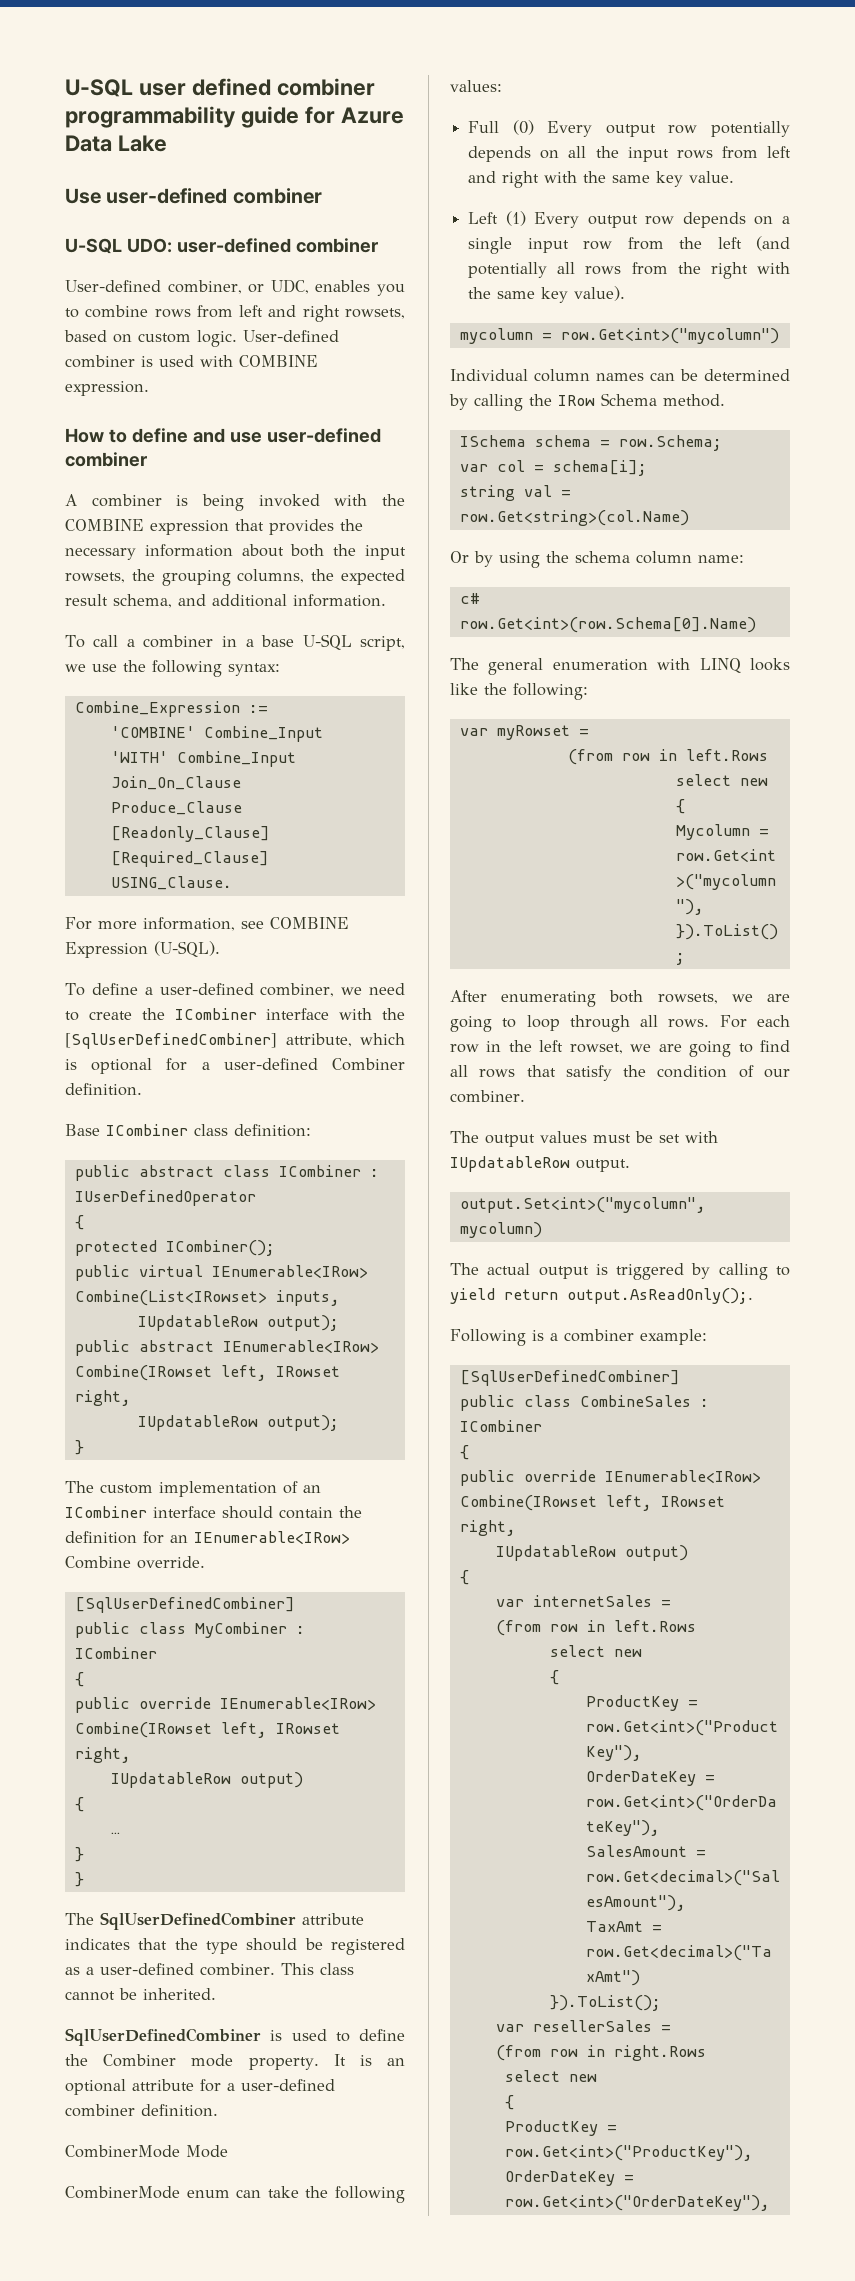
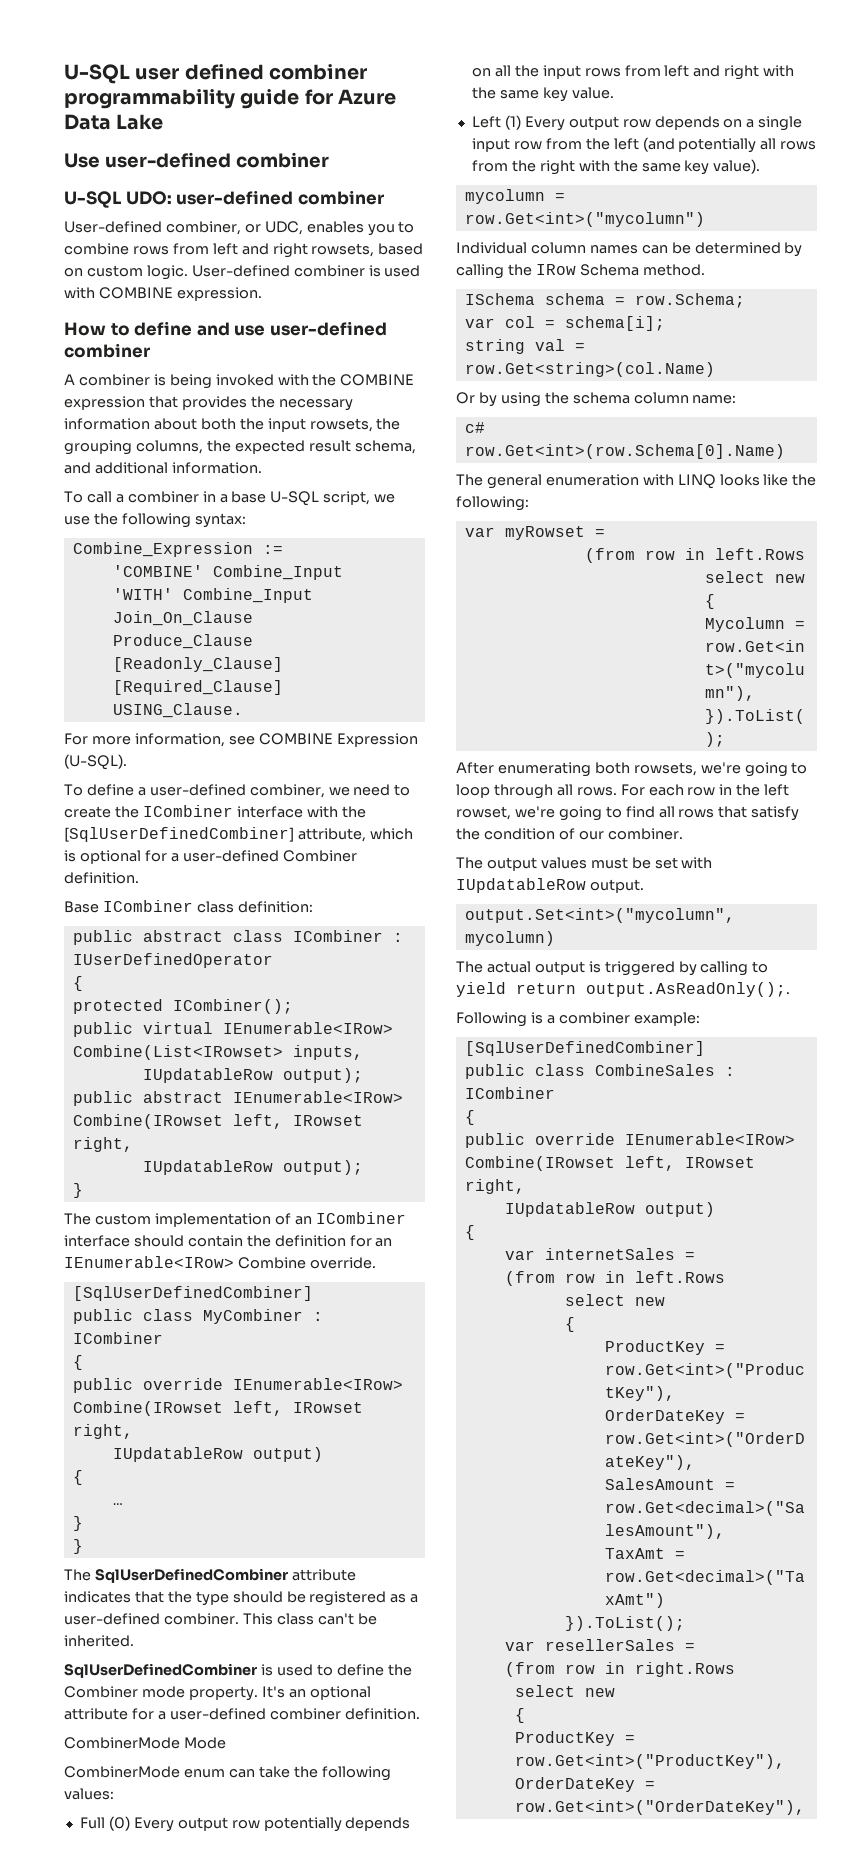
[65,1991,115,2001] cannot -> [317,1613,354,1625] can't
[333,2054,372,2066] It is -> [261,1686,285,1698] It's
[731,994,790,1002] we are -> [700,762,741,774] we're
[630,1044,682,1052] we are -> [514,806,555,818] we're

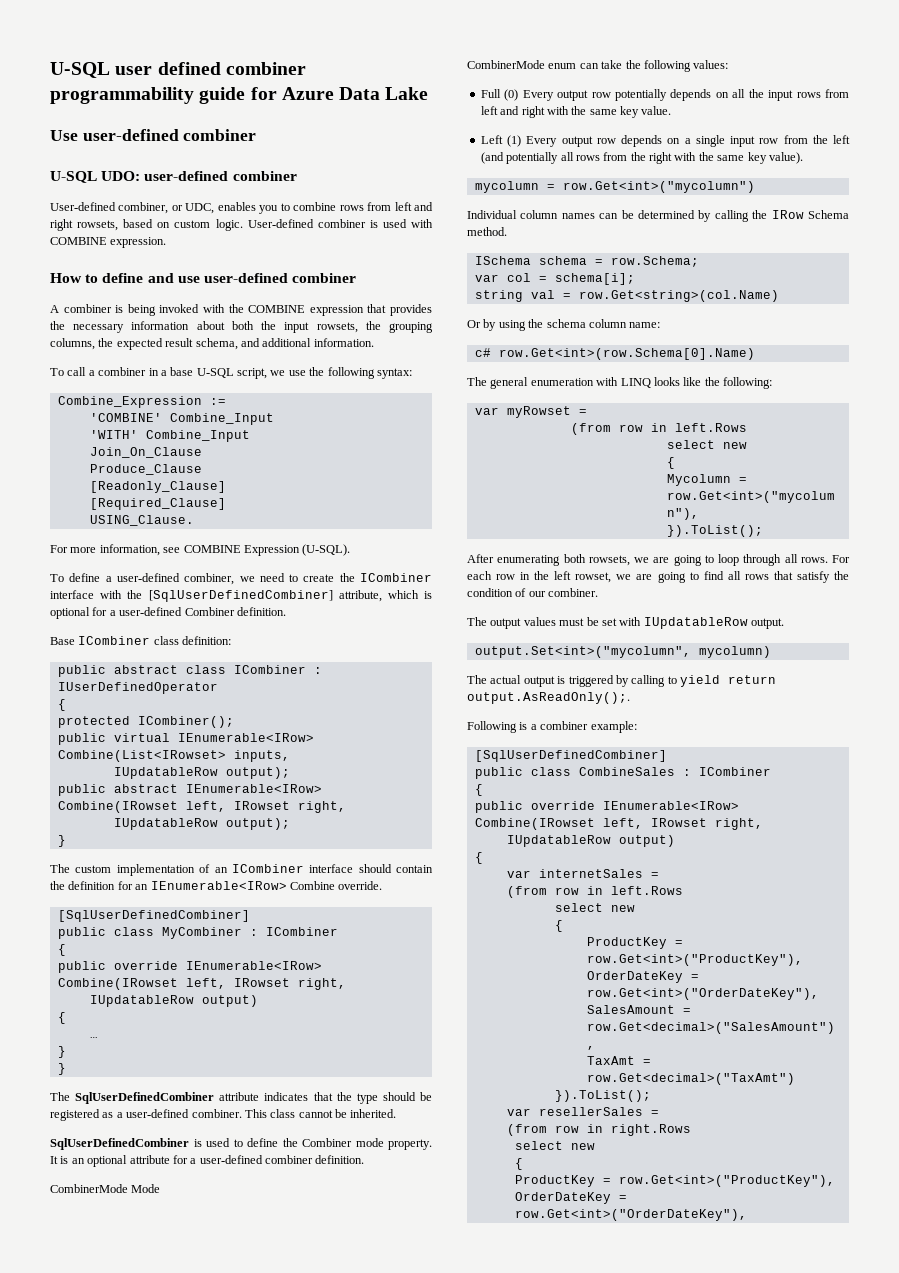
[317,1613,354,1625] can't -> [298,1110,333,1118] cannot
[261,1686,285,1698] It's -> [50,1156,69,1164] It is
[700,762,741,774] we're -> [634,557,670,563] we are
[514,806,555,818] we're -> [616,574,653,580] we are

